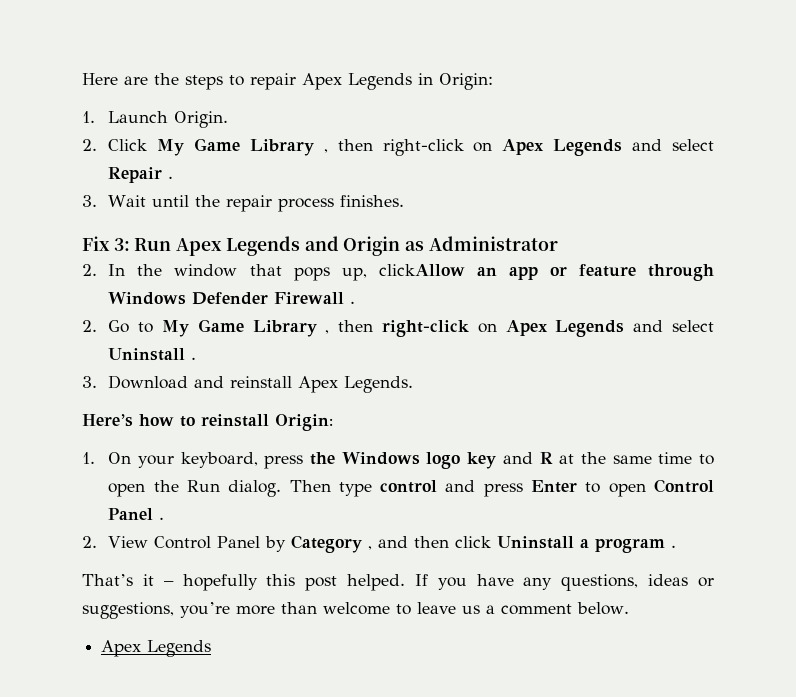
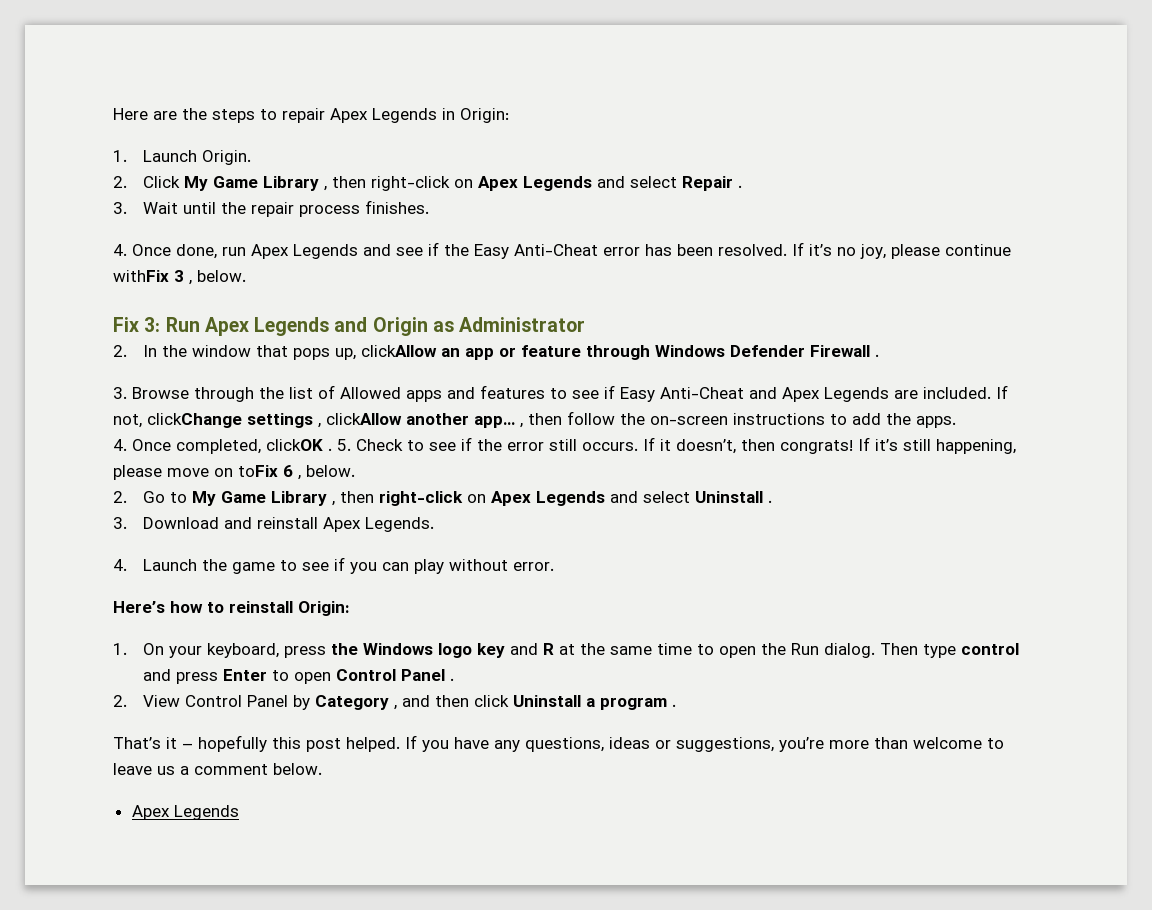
(405, 201) none -> [113,242,1011,259] [113,270,246,285] // 4. Once done, run Apex Legends and see if the Easy Anti-Cheat error has been resolved. If it’s no joy, please continue withFix 3 , below.
(356, 302) none -> [113,385,1008,402] [113,411,956,428] [113,437,1016,454] [113,465,355,480] // 3. Browse through the list of Allowed apps and features to see if Easy Anti-Cheat and Apex Legends are included. If not, clickChange settings , clickAllow another app… , then follow the on-screen instructions to add the apps. // 4. Once completed, clickOK . 5. Check to see if the error still occurs. If it doesn’t, then congrats! If it’s still happening, please move on toFix 6 , below.
(414, 384) none -> [113,557,555,574] // 4. Launch the game to see if you can play without error.

